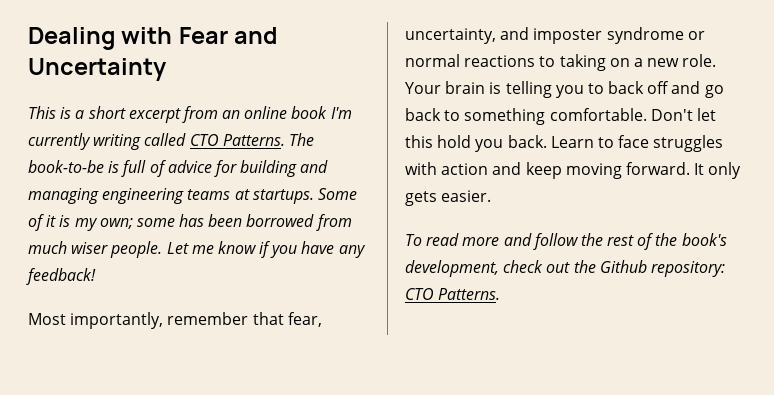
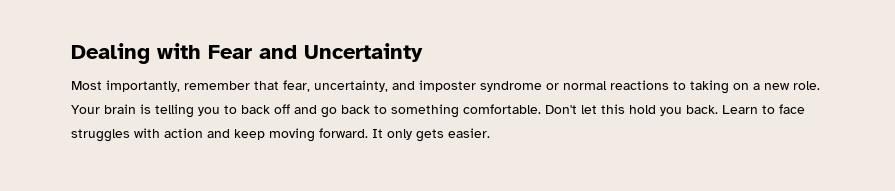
[28,106,352,123] [28,133,314,150] [28,160,329,177] [28,188,357,204] [28,214,352,231] [28,241,366,258] [26,268,96,285] // This is a short excerpt from an online book I'm currently writing called CTO Patterns. The book-to-be is full of advice for building and managing engineering teams at startups. Some of it is my own; some has been borrowed from much wiser people. Let me know if you have any feedback! -> (423, 52) none
[405,233,727,250] [405,260,725,277] [405,288,501,300] // To read more and follow the rest of the book's development, check out the Github repository: CTO Patterns. -> (490, 133) none

